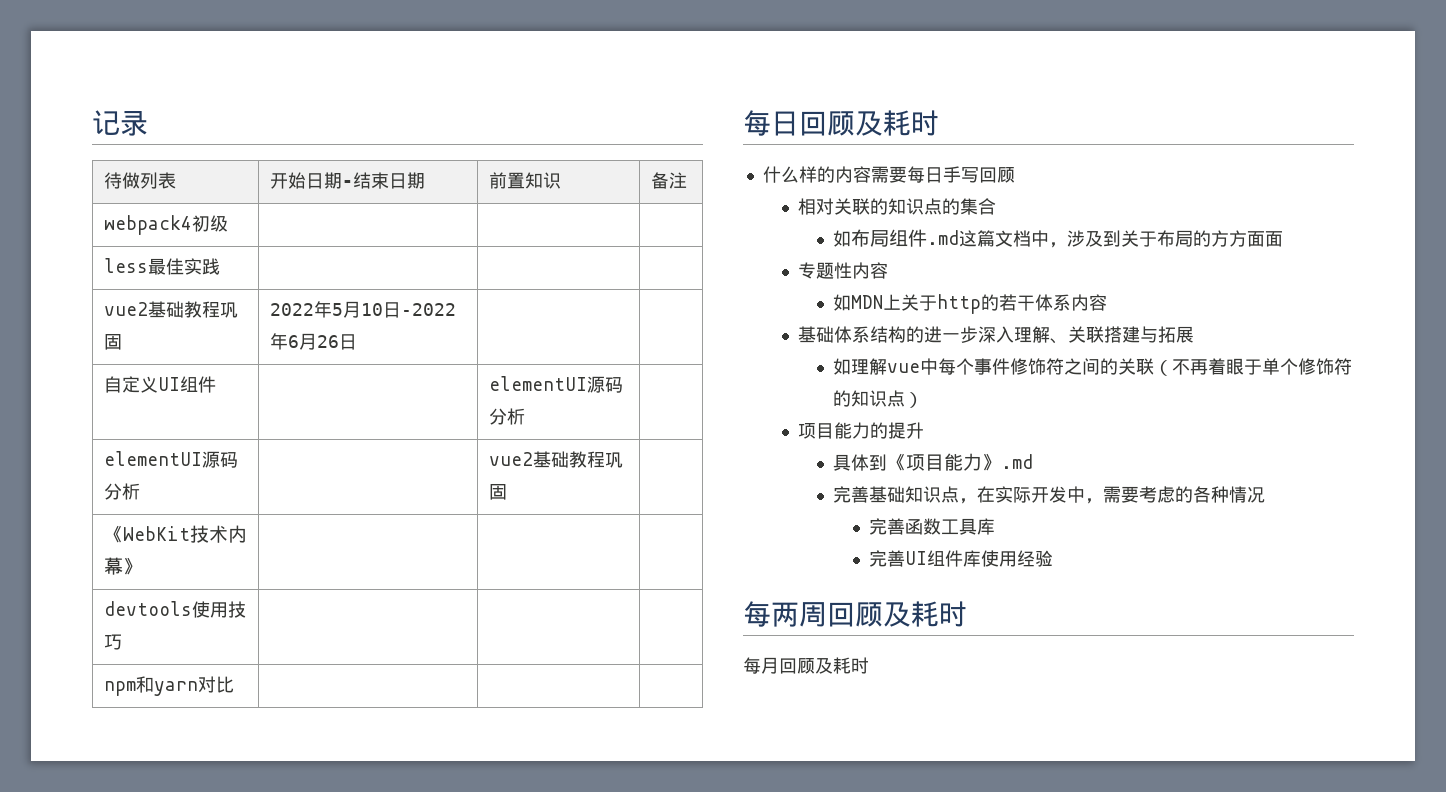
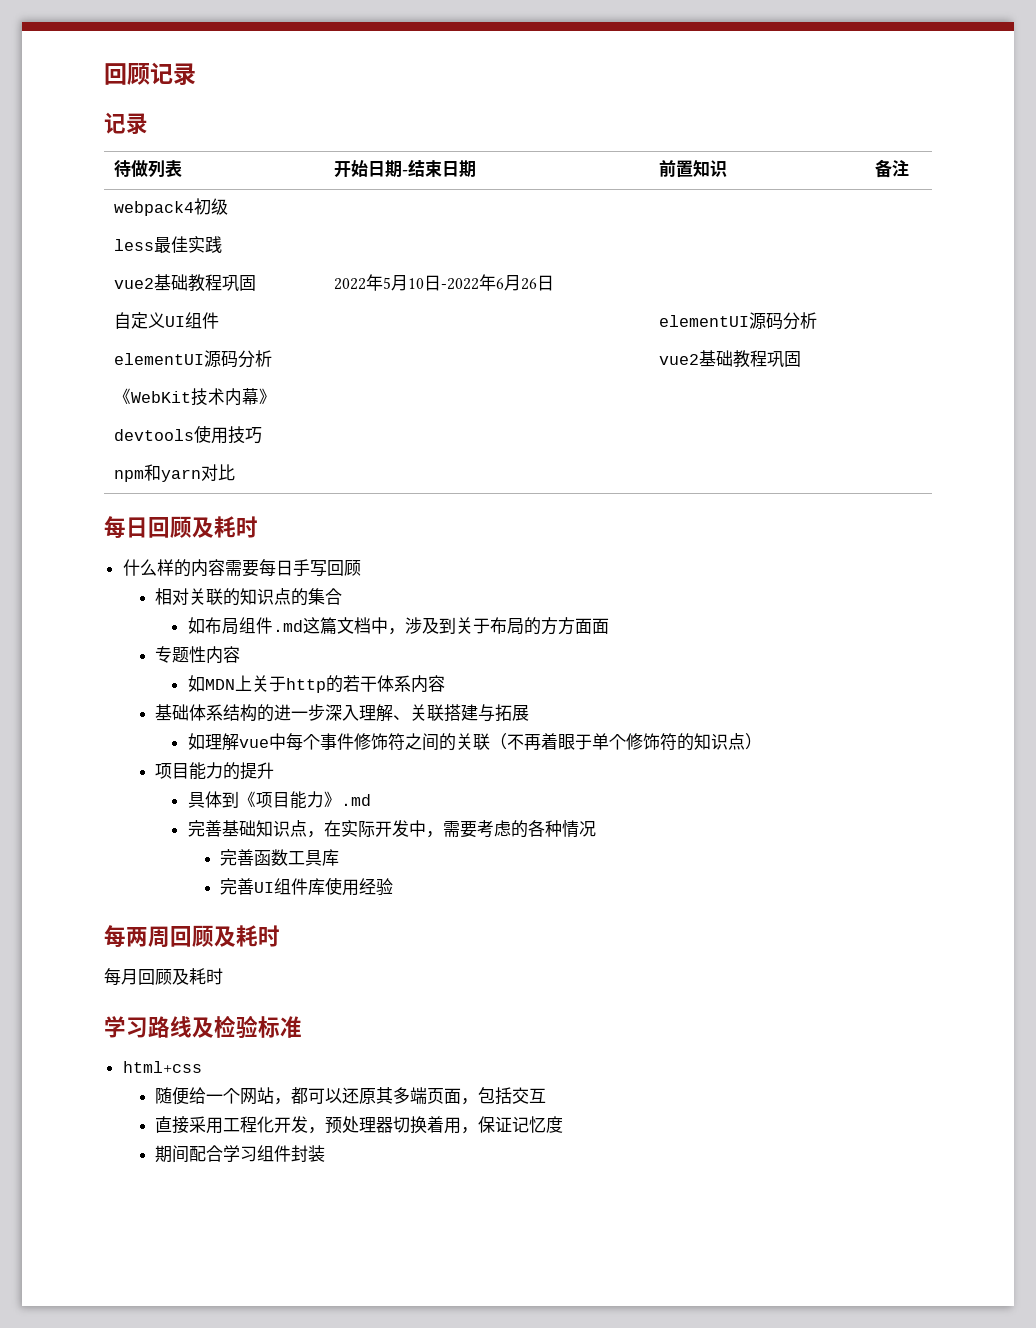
(92, 122) none -> [104,62,196,86] 回顾记录 //
(869, 665) none -> [104,1015,302,1038] [122,1061,202,1073] [155,1087,547,1105] [155,1116,564,1134] [155,1145,326,1163] // 学习路线及检验标准 // html+css // 随便给一个网站，都可以还原其多端页面，包括交互 // 直接采用工程化开发，预处理器切换着用，保证记忆度 // 期间配合学习组件封装

